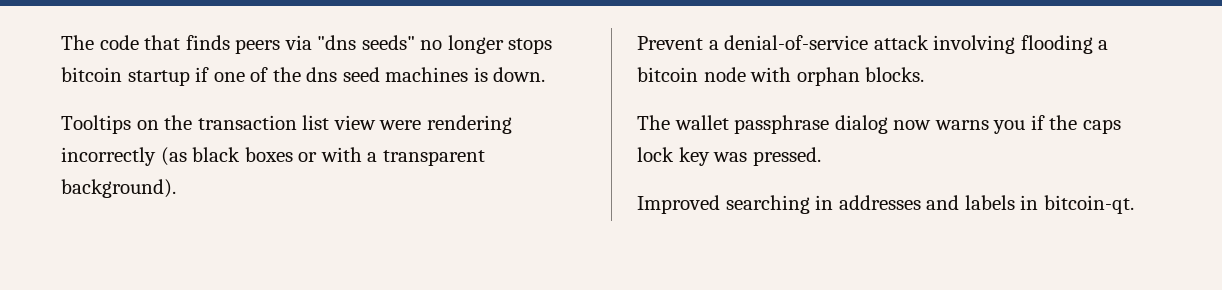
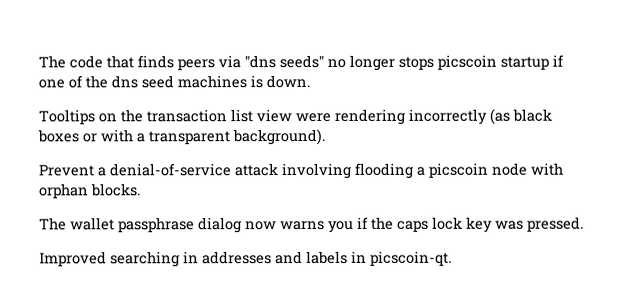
[61,67,122,82] bitcoin -> [437,54,497,70] picscoin
[637,67,698,82] bitcoin -> [429,162,489,178] picscoin
[1043,195,1134,214] bitcoin-qt. -> [370,250,452,266] picscoin-qt.

